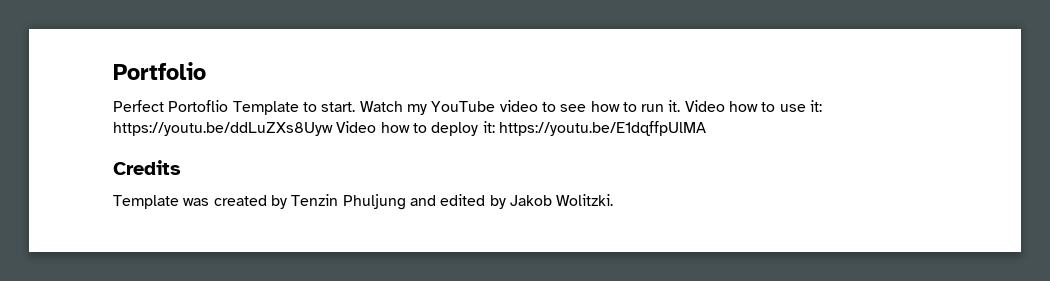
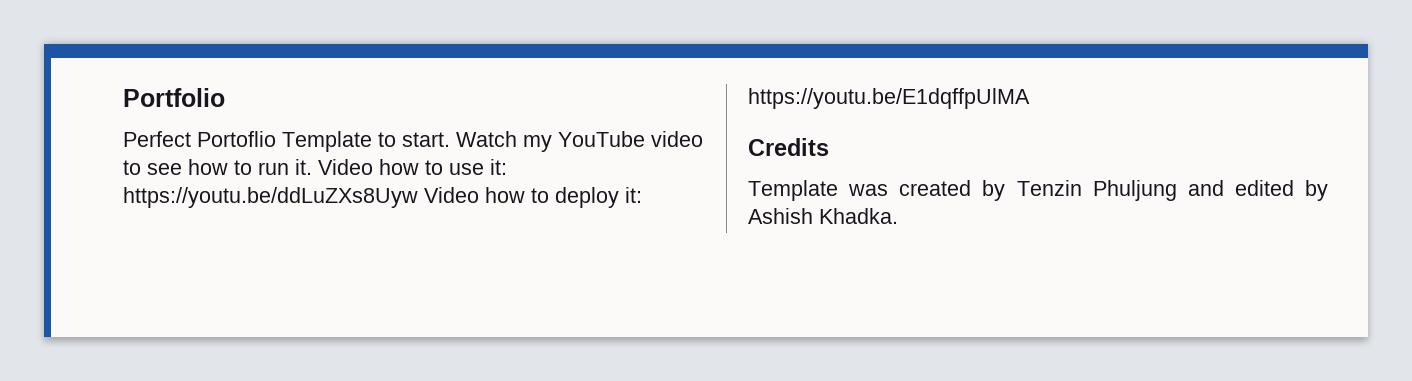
[509,194,614,206] Jakob Wolitzki. -> [748,208,898,224] Ashish Khadka.

